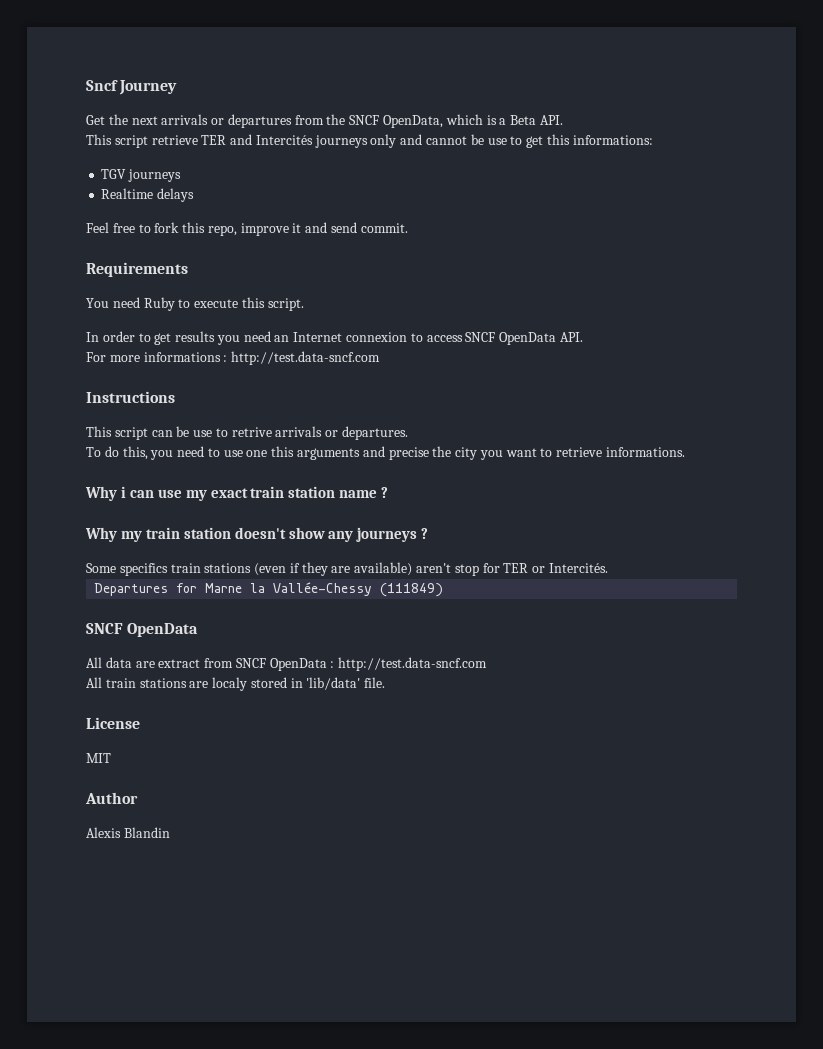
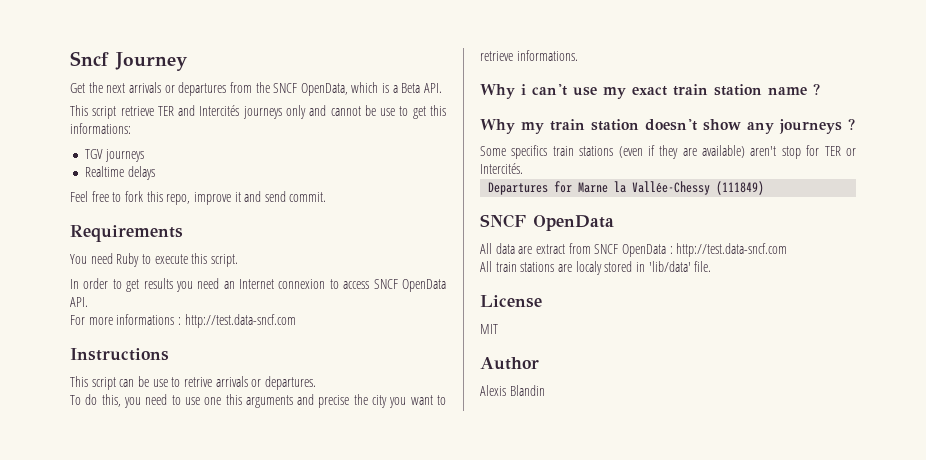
[129,490,154,498] can -> [532,84,567,96] can't

